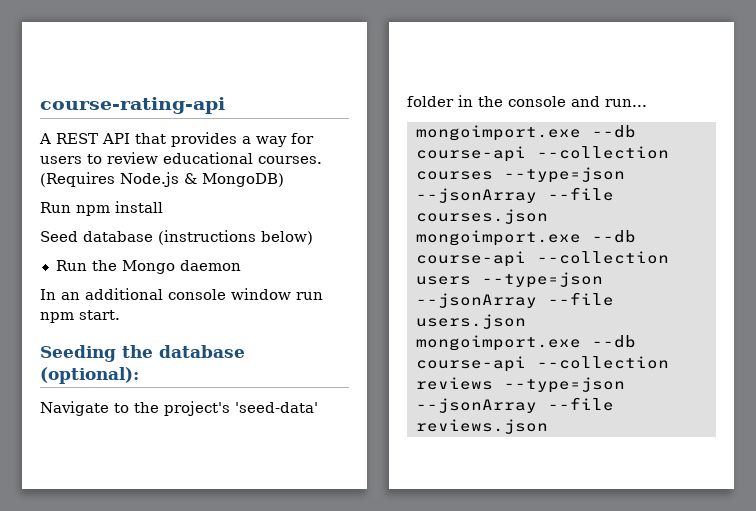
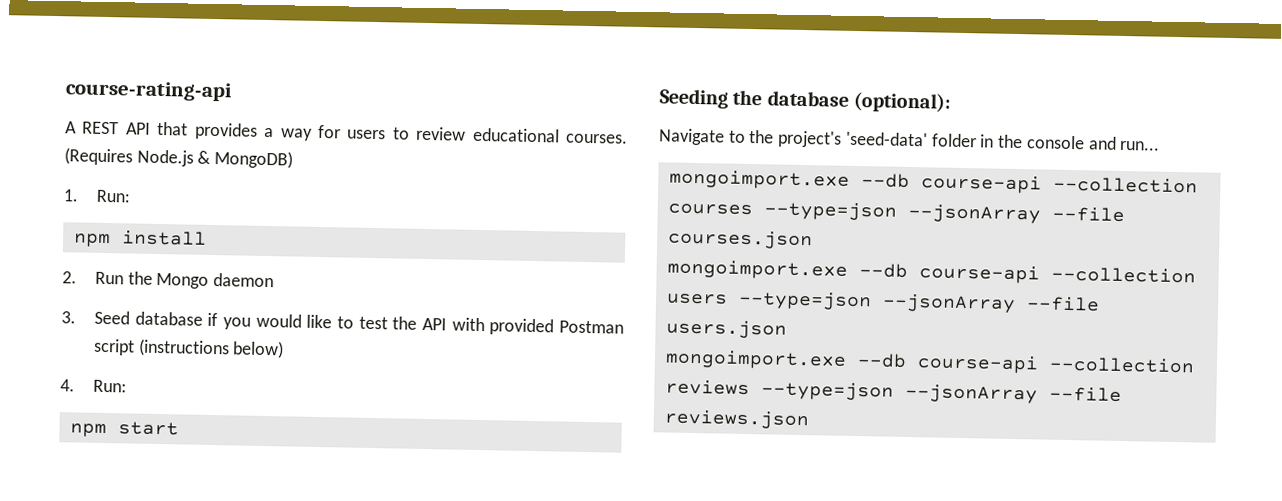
[40,202,71,213] Run -> [63,189,131,203] 1. Run: //
[40,230,313,245] Seed database (instructions below) // -> [62,271,77,284] 2.
[40,288,323,300] [40,310,120,323] In an additional console window run npm start. -> [61,310,624,336] [92,338,285,359] [60,379,127,393] [69,421,179,438] 3. Seed database if you would like to test the API with provided Postman script (instructions below) // 4. Run: // npm start

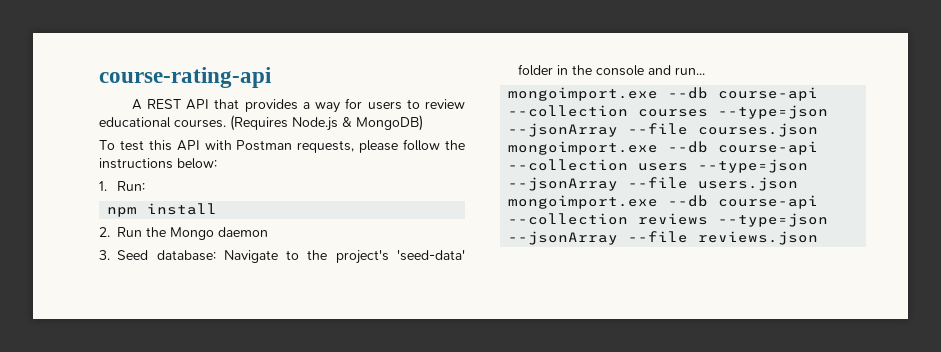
(294, 159) none -> [99,139,466,153] [99,158,217,169] // To test this API with Postman requests, please follow the instructions below:
[134,311,624,336] [92,338,285,359] [60,379,127,393] [69,421,179,438] [659,88,951,113] database if you would like to test the API with provided Postman script (instructions below) // 4. Run: // npm start // Seeding the database (optional): // -> [156,250,216,261] database:

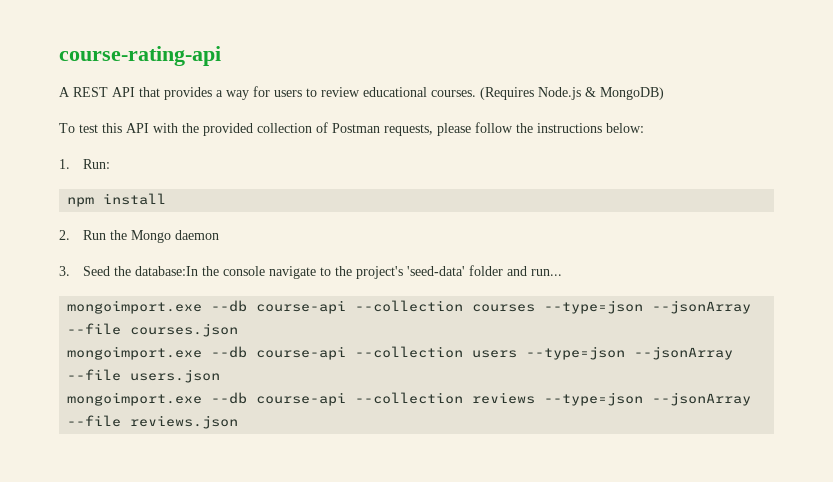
(232, 145) none -> [182,122,328,136] the provided collection of
[156,250,278,263] database: Navigate -> [114,266,317,279] the database:In the console navigate
[557,65,645,76] in the console -> (504, 270) none

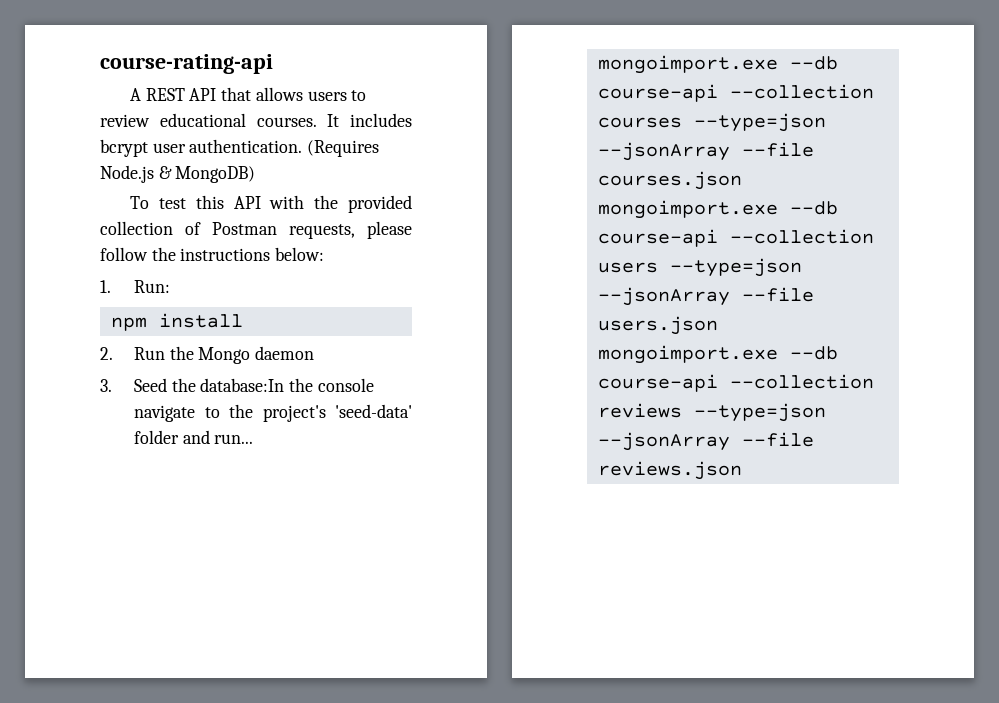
[164,86,270,100] provides a way for -> [255,87,303,101] allows
(476, 93) none -> [327,113,412,127] [100,139,303,157] It includes bcrypt user authentication.

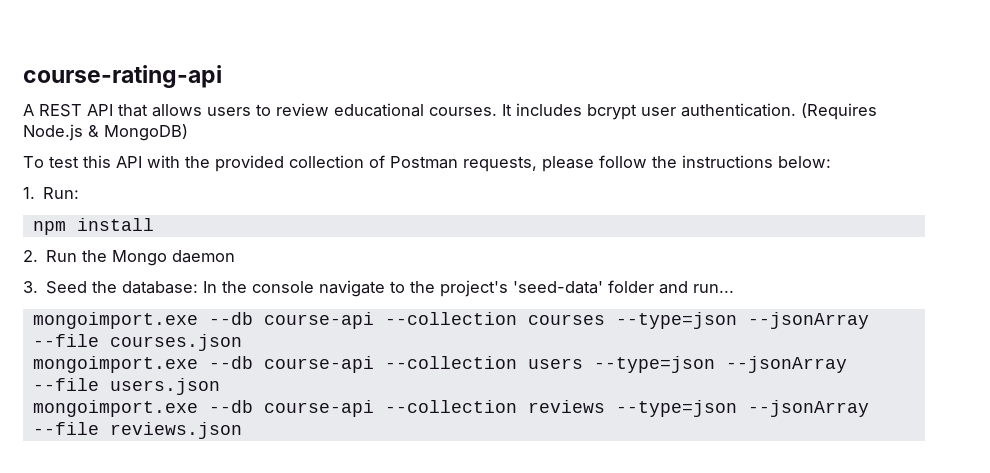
[200,378,285,392] database:In -> [122,281,218,294] database: In

